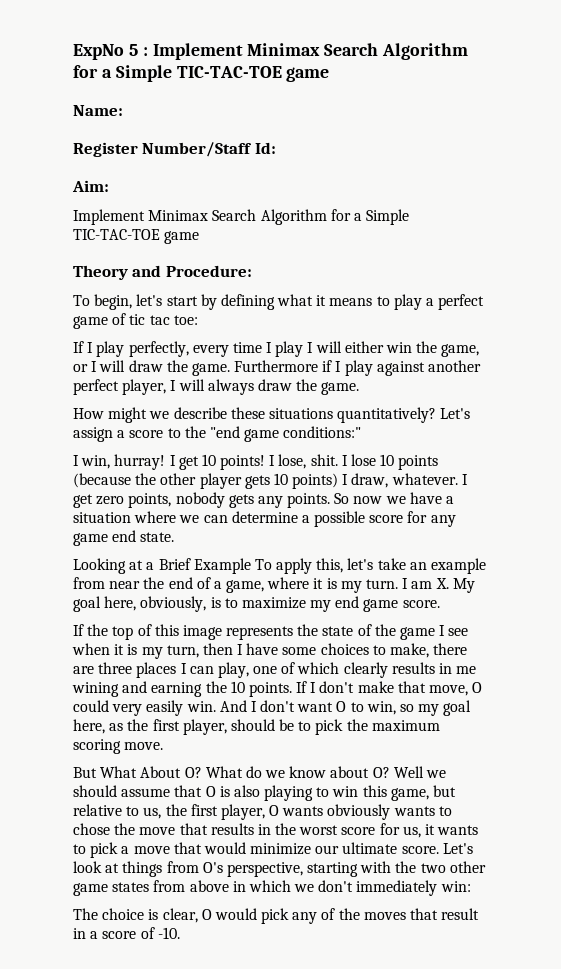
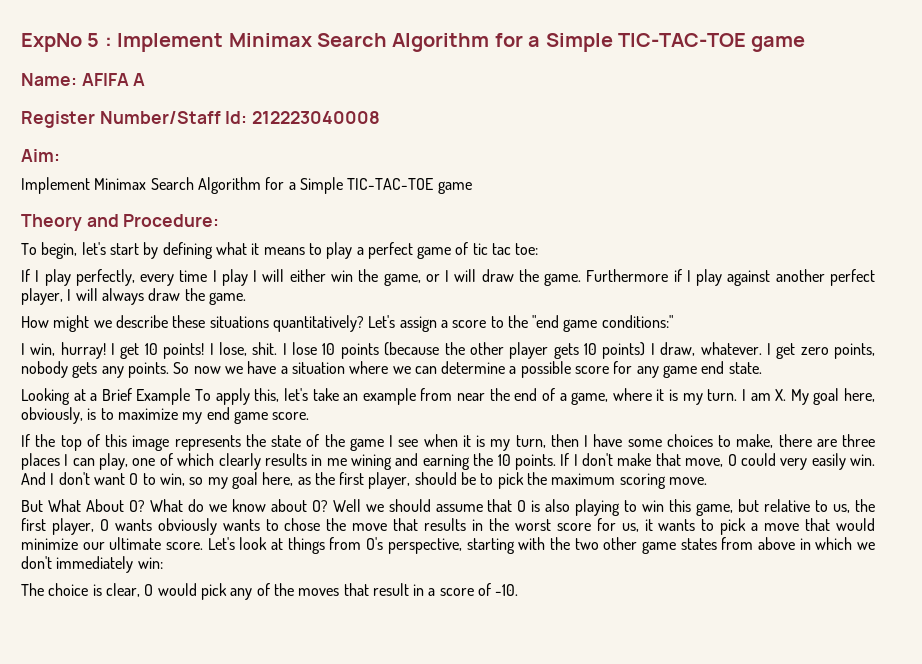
(123, 110) none -> [81,73,146,86] AFIFA A
(276, 148) none -> [252,111,381,124] 212223040008

